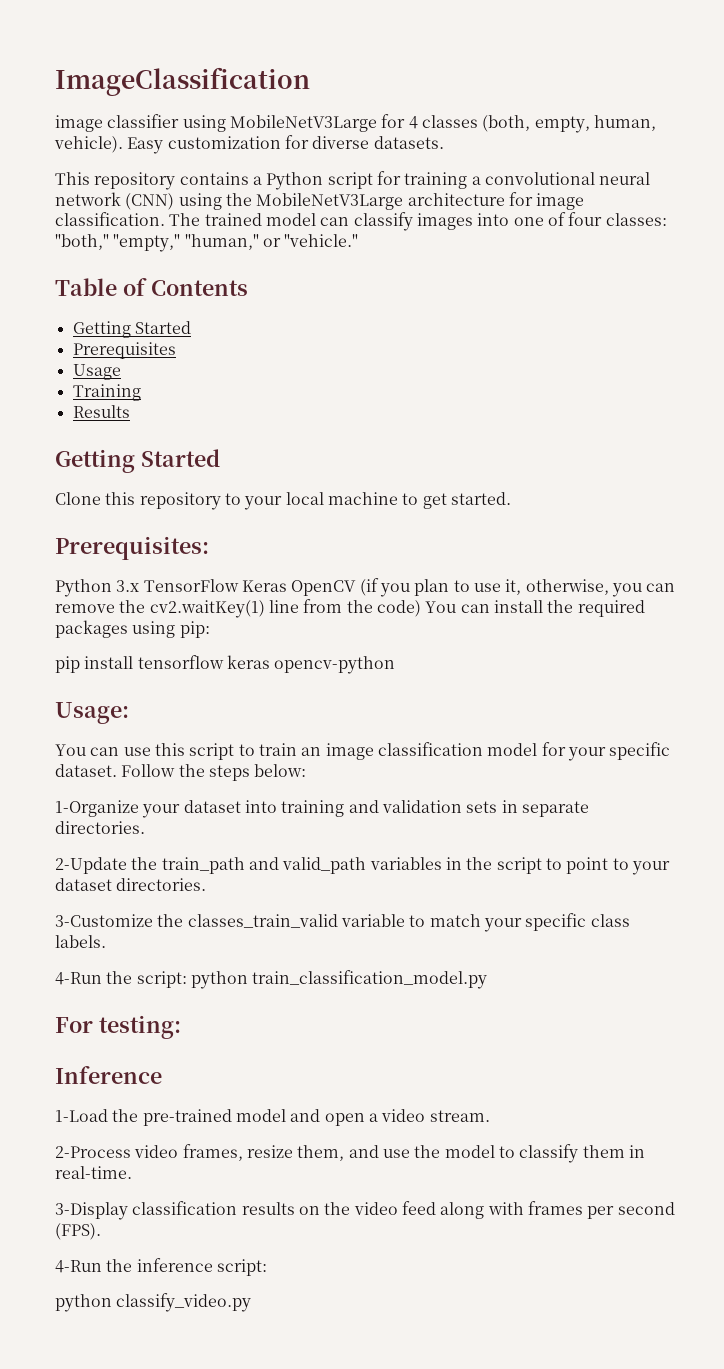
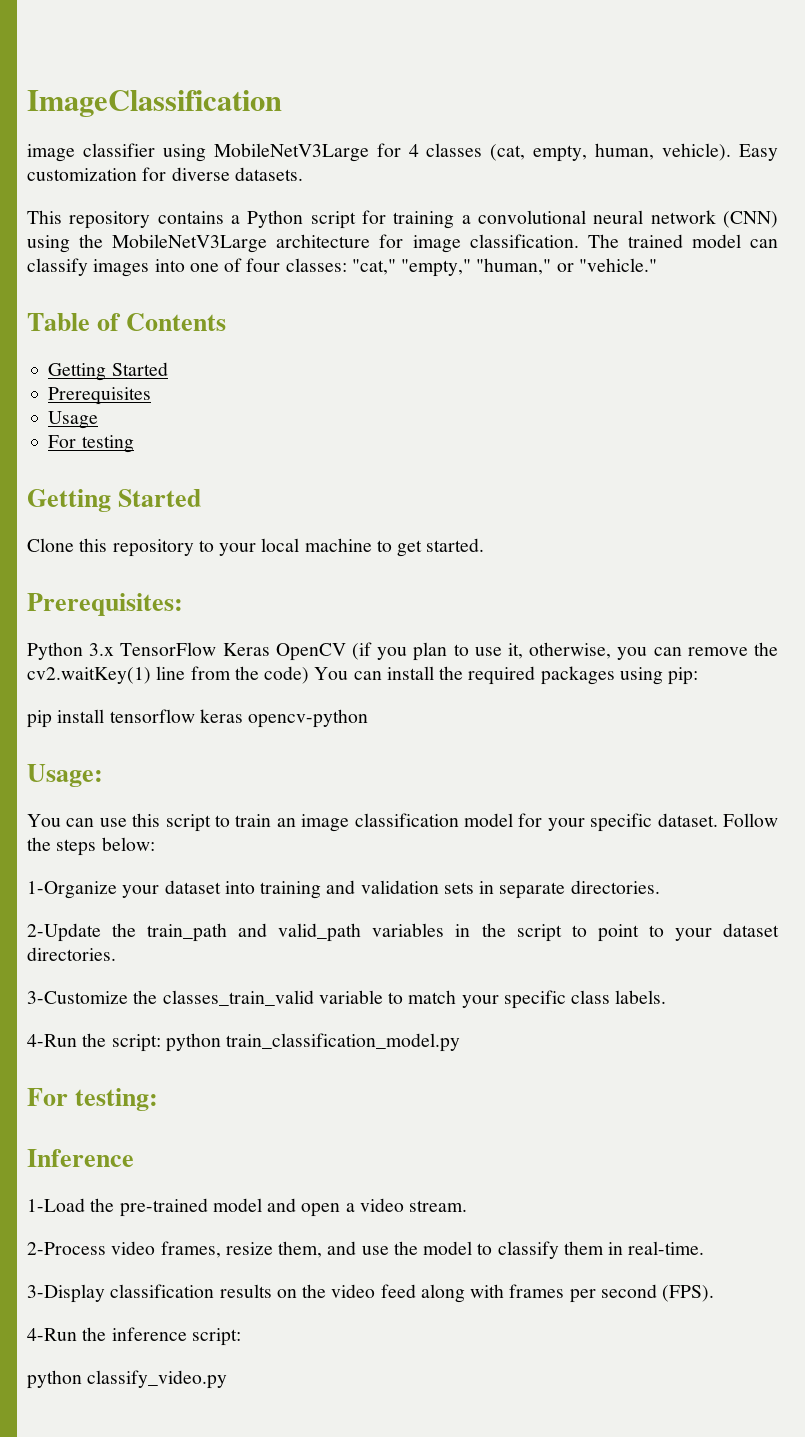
[482,115,531,132] (both, -> [490,144,526,161] (cat,
[55,234,109,250] "both," -> [351,259,396,275] "cat,"
[72,384,141,401] [72,405,130,418] Training // Results -> [48,435,134,453] For testing

